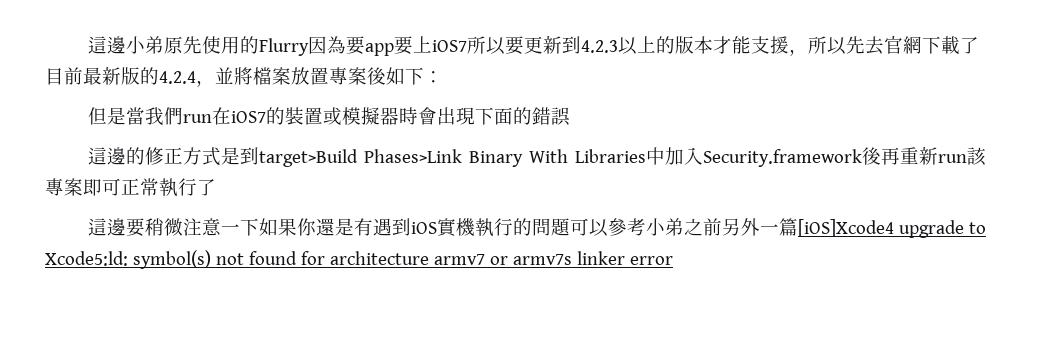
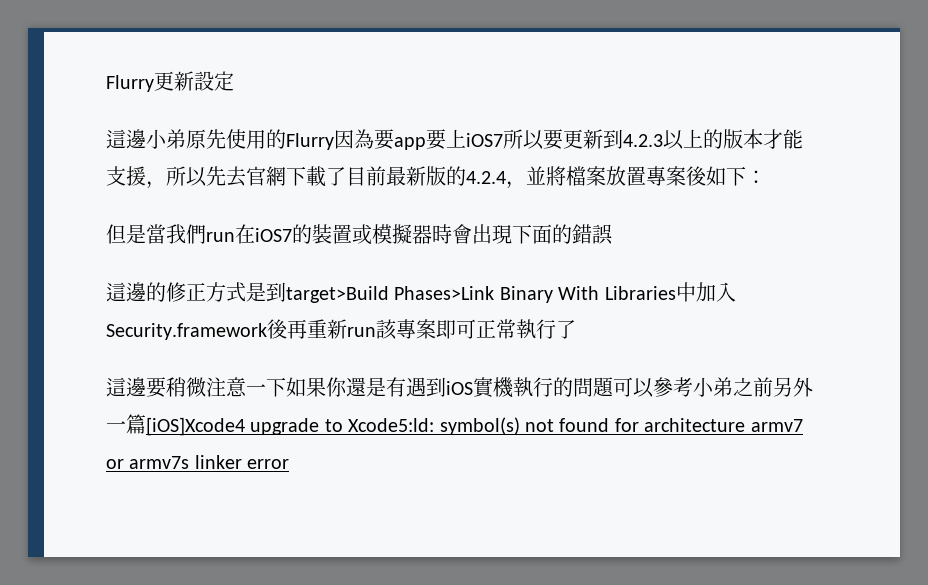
(87, 45) none -> [106,71,234,92] Flurry更新設定 //

